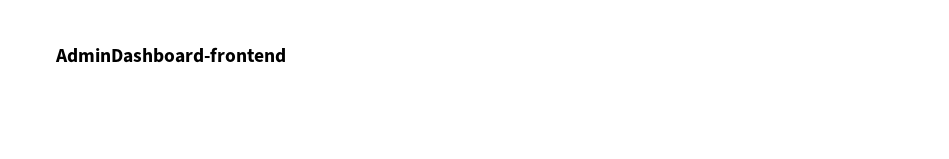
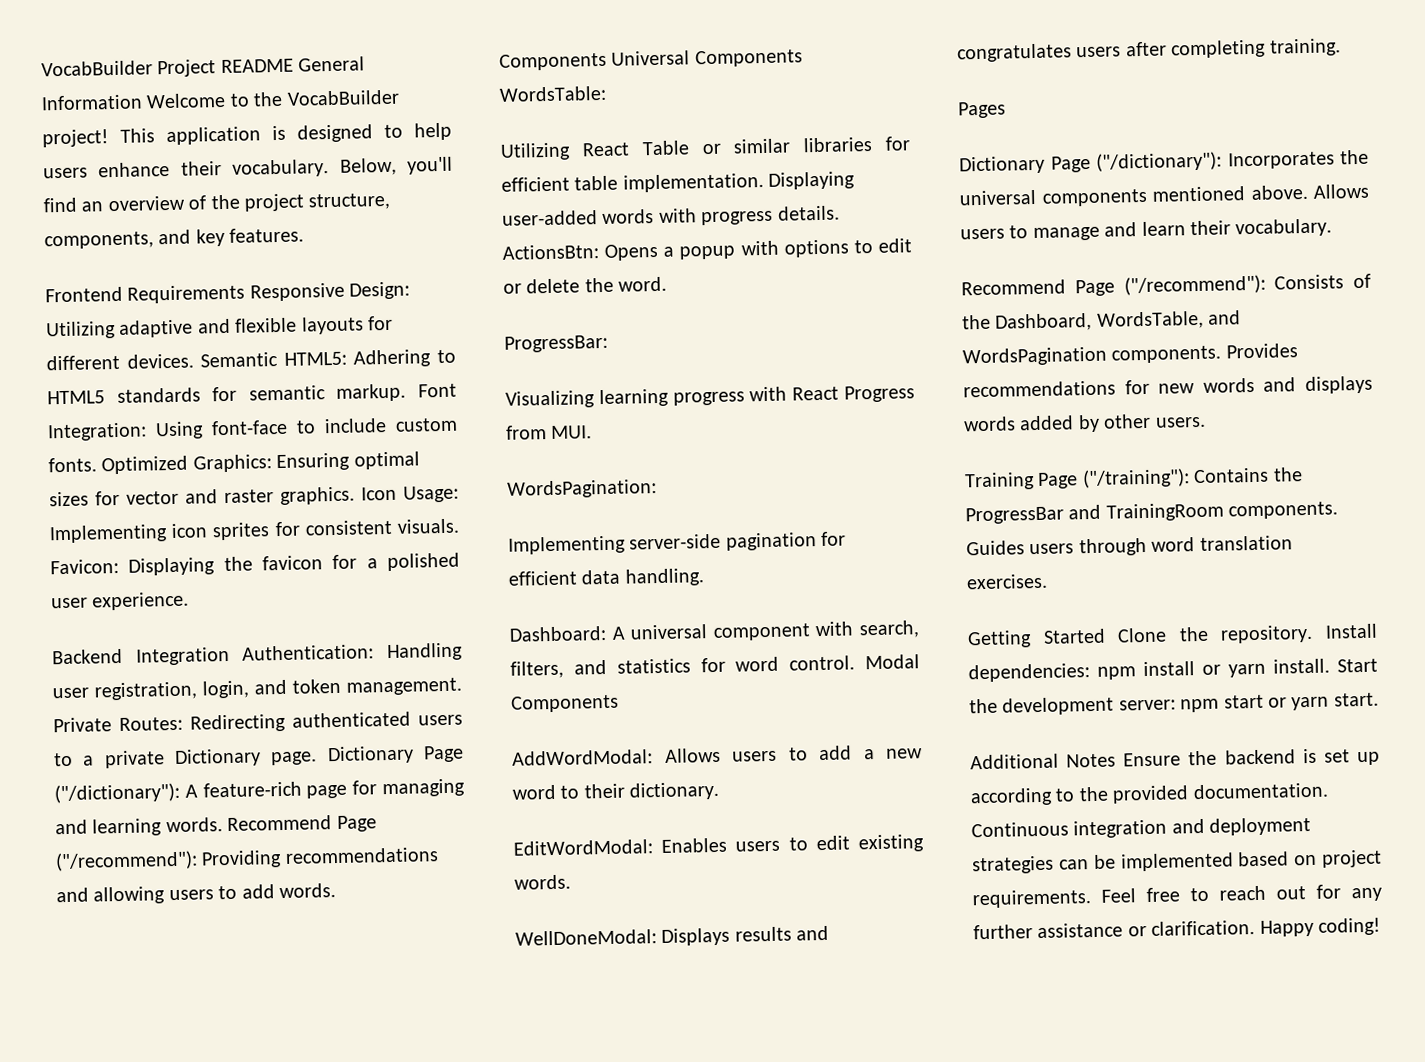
[55,47,286,63] AdminDashboard-frontend -> [41,56,366,78] [41,89,400,111] [42,122,452,148] [43,156,453,179] [43,192,391,213] [44,227,305,250] [45,281,411,304] [46,315,393,340] [46,349,456,371] [47,383,457,405] [47,417,458,442] [48,451,420,475] [49,485,459,507] [49,518,459,544] [50,552,460,576] [51,591,190,611] [52,642,463,666] [52,677,462,701] [53,711,463,733] [53,745,464,769] [54,778,466,804] [55,815,377,837] [55,847,439,872] [56,883,336,905] [499,49,803,71] [499,85,607,102] [500,136,910,161] [501,171,856,193] [502,205,840,226] [502,238,912,261] [503,276,668,294] [504,334,608,353] [505,385,915,409] [506,425,593,440] [507,479,657,499] [508,531,847,555] [508,568,705,587] [509,620,919,642] [510,654,920,679] [511,694,619,713] [512,745,923,766] [512,781,720,801] [513,834,924,856] [514,874,571,890] [515,925,830,947] [957,38,1341,63] [958,101,1006,119] [959,149,1369,175] [959,183,1369,207] [960,218,1333,242] [961,273,1371,297] [962,310,1242,332] [962,343,1298,367] [963,375,1373,398] [963,413,1206,433] [964,467,1303,491] [965,501,1339,525] [966,535,1293,557] [966,573,1048,590] [967,623,1378,649] [968,658,1378,683] [969,692,1379,716] [970,748,1380,770] [970,782,1329,807] [971,816,1312,839] [972,849,1382,875] [972,884,1382,909] [973,917,1381,940] VocabBuilder Project README General Information Welcome to the VocabBuilder project! This application is designed to help users enhance their vocabulary. Below, you'll find an overview of the project structure, components, and key features. // Frontend Requirements Responsive Design: Utilizing adaptive and flexible layouts for different devices. Semantic HTML5: Adhering to HTML5 standards for semantic markup. Font Integration: Using font-face to include custom fonts. Optimized Graphics: Ensuring optimal sizes for vector and raster graphics. Icon Usage: Implementing icon sprites for consistent visuals. Favicon: Displaying the favicon for a polished user experience. // Backend Integration Authentication: Handling user registration, login, and token management. Private Routes: Redirecting authenticated users to a private Dictionary page. Dictionary Page ("/dictionary"): A feature-rich page for managing and learning words. Recommend Page ("/recommend"): Providing recommendations and allowing users to add words. // Components Universal Components WordsTable: // Utilizing React Table or similar libraries for efficient table implementation. Displaying user-added words with progress details. ActionsBtn: Opens a popup with options to edit or delete the word. // ProgressBar: // Visualizing learning progress with React Progress from MUI. // WordsPagination: // Implementing server-side pagination for efficient data handling. // Dashboard: A universal component with search, filters, and statistics for word control. Modal Components // AddWordModal: Allows users to add a new word to their dictionary. // EditWordModal: Enables users to edit existing words. // WellDoneModal: Displays results and congratulates users after completing training. // Pages // Dictionary Page ("/dictionary"): Incorporates the universal components mentioned above. Allows users to manage and learn their vocabulary. // Recommend Page ("/recommend"): Consists of the Dashboard, WordsTable, and WordsPagination components. Provides recommendations for new words and displays words added by other users. // Training Page ("/training"): Contains the ProgressBar and TrainingRoom components. Guides users through word translation exercises. // Getting Started Clone the repository. Install dependencies: npm install or yarn install. Start the development server: npm start or yarn start. // Additional Notes Ensure the backend is set up according to the provided documentation. Continuous integration and deployment strategies can be implemented based on project requirements. Feel free to reach out for any further assistance or clarification. Happy coding!

